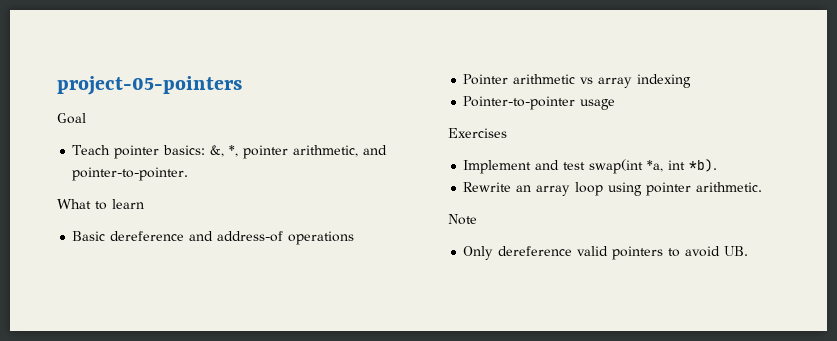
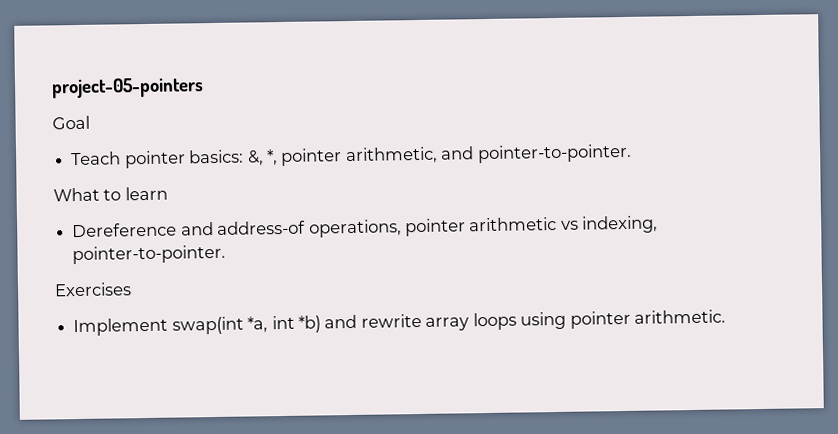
[72,231,355,245] [463,74,692,88] [463,96,616,110] Basic dereference and address-of operations // Pointer arithmetic vs array indexing // Pointer-to-pointer usage -> [72,215,659,238] [72,244,227,265] Dereference and address-of operations, pointer arithmetic vs indexing, pointer-to-pointer.
[535,160,586,170] and test -> (169, 327) none
[689,159,718,172] [463,182,763,196] [448,214,477,225] [463,246,749,260] *b). // Rewrite an array loop using pointer arithmetic. // Note // Only dereference valid pointers to avoid UB. -> [297,309,727,333] *b) and rewrite array loops using pointer arithmetic.

